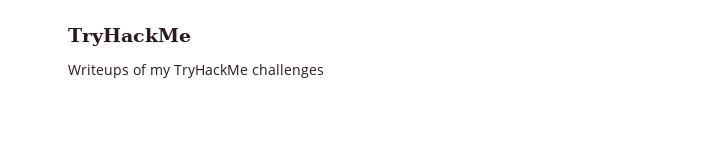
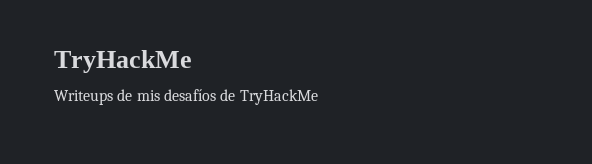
[132,64,325,79] of my TryHackMe challenges -> [117,89,318,105] de mis desafíos de TryHackMe

